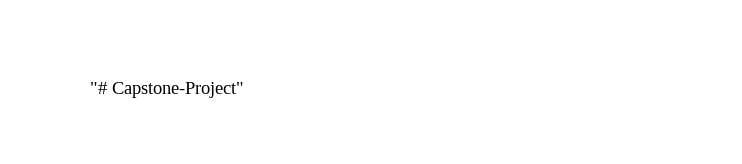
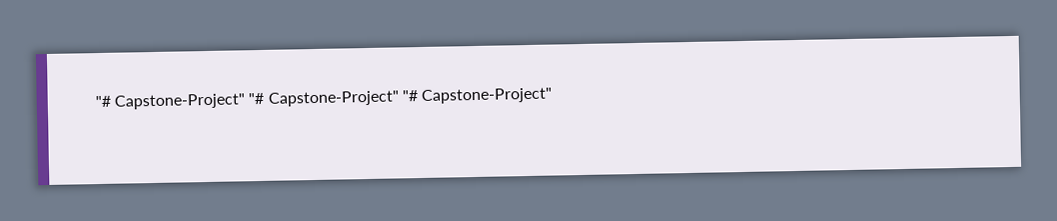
[90,82,244,98] "# Capstone-Project" -> [95,87,552,110] "# Capstone-Project" "# Capstone-Project" "# Capstone-Project"

